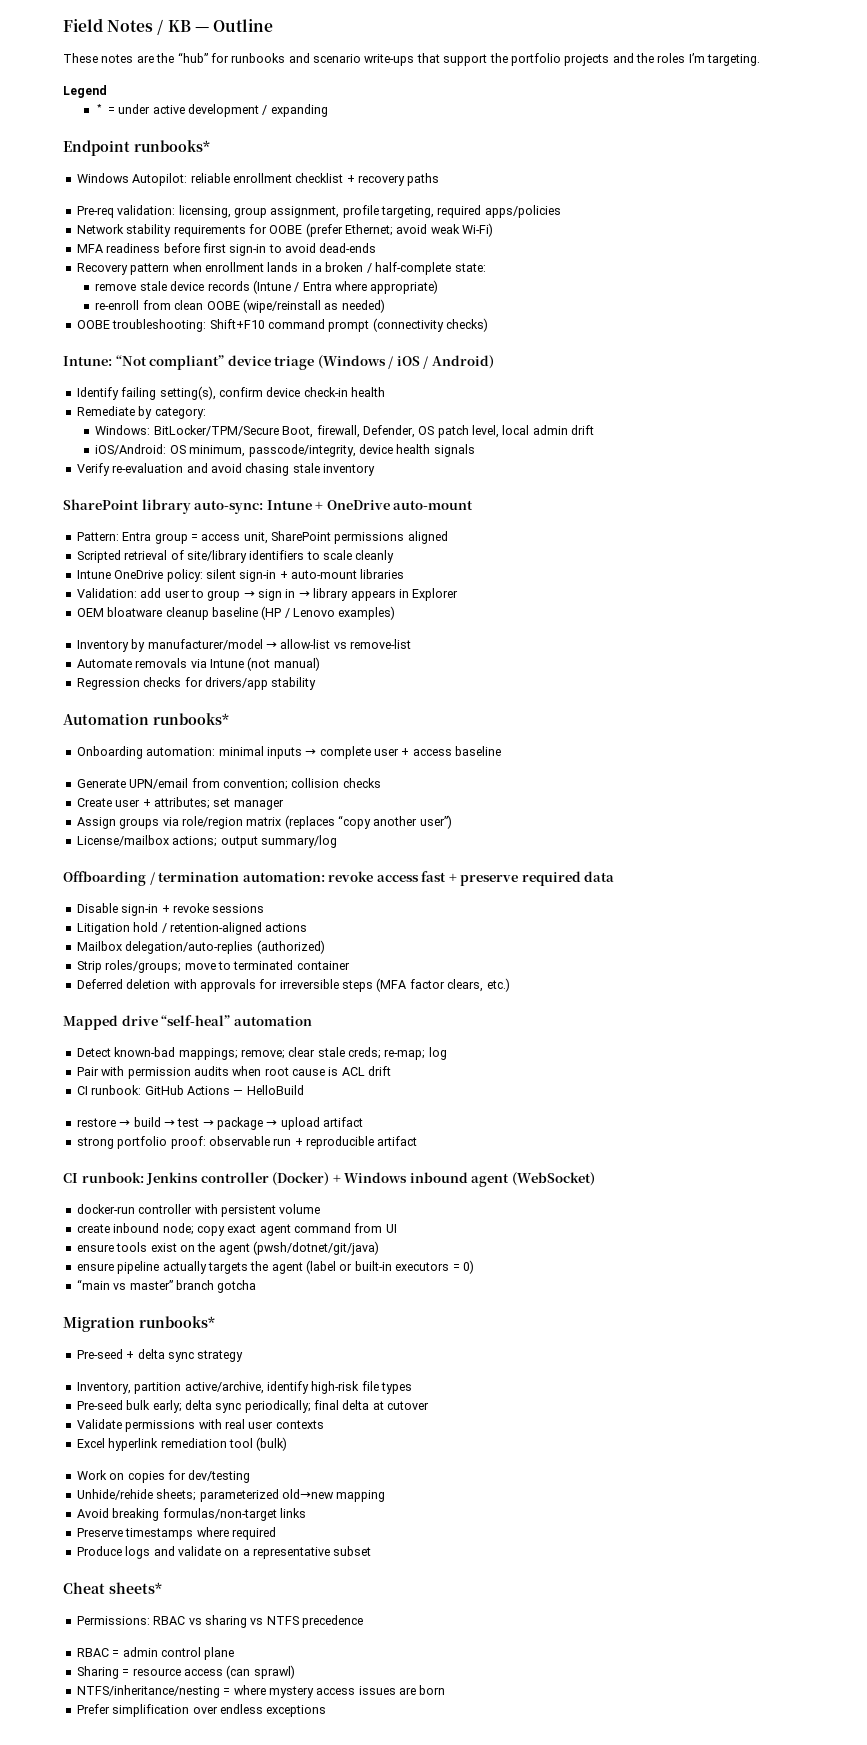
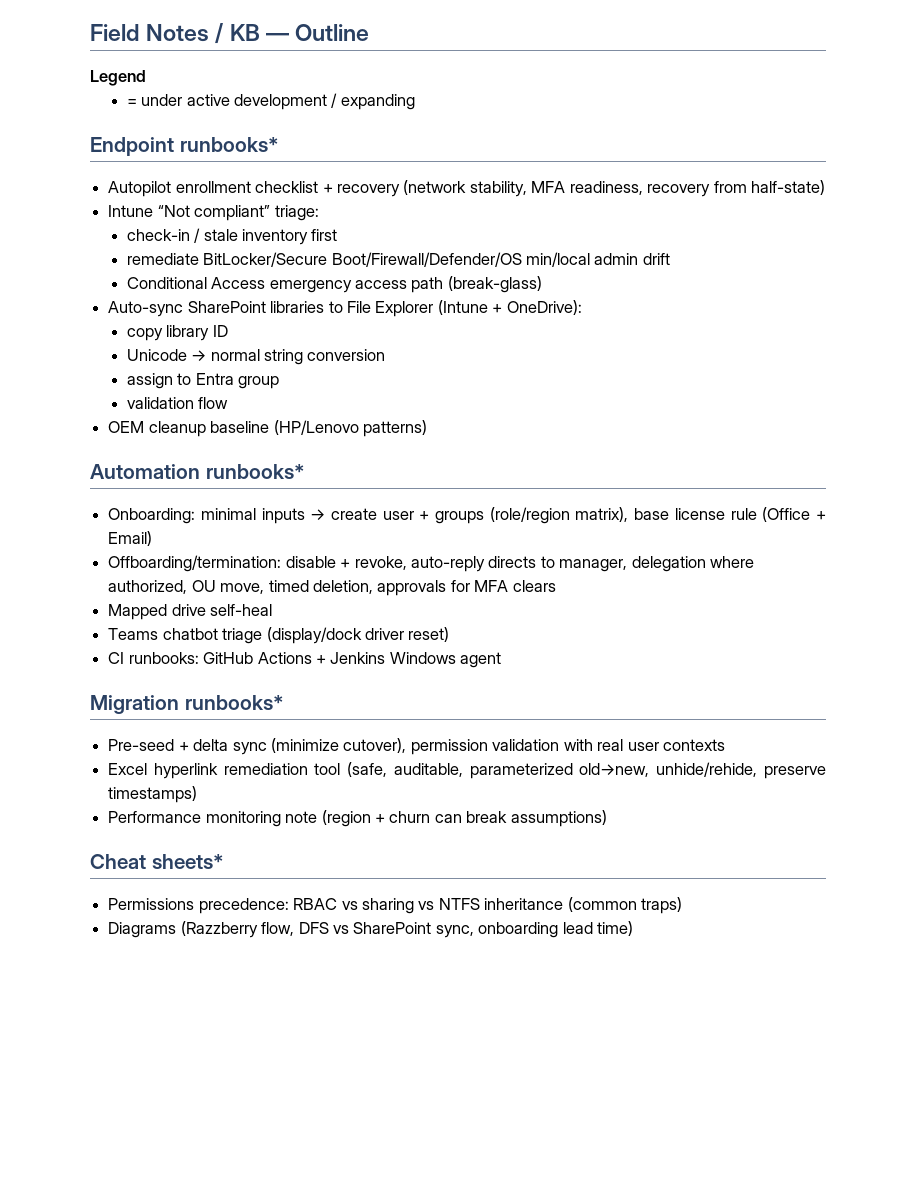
[63,52,761,66] // These notes are the “hub” for runbooks and scenario write-ups that support the portfolio projects and the roles I’m targeting. -> (370, 32) none
[95,104,105,114] * -> (146, 78) none
[76,173,230,186] Windows Autopilot: reliable -> [108,181,172,197] Autopilot
[407,173,440,186] [76,205,561,218] [76,223,494,237] [76,243,377,256] [76,262,486,275] [95,280,439,294] [95,299,385,313] [76,318,488,332] [63,355,494,370] [76,386,385,400] [76,406,206,419] [95,425,595,438] [95,444,475,457] [76,463,375,476] [63,499,474,514] [76,531,448,544] [76,550,395,563] [76,569,405,582] [76,588,459,601] paths // Pre-req validation: licensing, group assignment, profile targeting, required apps/policies // Network stability requirements for OOBE (prefer Ethernet; avoid weak Wi‑Fi) // MFA readiness before first sign-in to avoid dead-ends // Recovery pattern when enrollment lands in a broken / half-complete state: // remove stale device records (Intune / Entra where appropriate) // re-enroll from clean OOBE (wipe/reinstall as needed) // OOBE troubleshooting: Shift+F10 command prompt (connectivity checks) // Intune: “Not compliant” device triage (Windows / iOS / Android) // Identify failing setting(s), confirm device check-in health // Remediate by category: // Windows: BitLocker/TPM/Secure Boot, firewall, Defender, OS patch level, local admin drift // iOS/Android: OS minimum, passcode/integrity, device health signals // Verify re-evaluation and avoid chasing stale inventory // SharePoint library auto-sync: Intune + OneDrive auto-mount // Pattern: Entra group = access unit, SharePoint permissions aligned // Scripted retrieval of site/library identifiers to scale cleanly // Intune OneDrive policy: silent sign-in + auto-mount libraries // Validation: add user to group → sign in → library appears in Explorer -> [403,180,826,197] [108,205,319,221] [126,228,338,245] [126,252,670,267] [126,276,542,293] [108,300,582,317] [126,325,228,341] [126,349,386,365] [126,373,279,389] [126,397,229,409] (network stability, MFA readiness, recovery from half-state) // Intune “Not compliant” triage: // check-in / stale inventory first // remediate BitLocker/Secure Boot/Firewall/Defender/OS min/local admin drift // Conditional Access emergency access path (break-glass) // Auto-sync SharePoint libraries to File Explorer (Intune + OneDrive): // copy library ID // Unicode → normal string conversion // assign to Entra group // validation flow
[107,607,163,617] bloatware -> (145, 427) none
[261,606,396,620] [76,639,411,652] [76,657,320,671] [76,677,317,690] (HP / Lenovo examples) // Inventory by manufacturer/model → allow-list vs remove-list // Automate removals via Intune (not manual) // Regression checks for drivers/app stability -> [273,420,427,437] (HP/Lenovo patterns)
[76,746,216,759] Onboarding automation: -> [108,508,196,524] Onboarding:
[319,746,502,759] [76,778,381,790] [76,797,284,810] [76,815,452,829] [76,835,337,848] [63,871,615,886] [76,903,265,916] [76,922,308,935] [76,940,325,954] [76,960,350,973] [76,978,510,992] [63,1015,312,1030] [76,1047,447,1060] [76,1066,392,1079] [76,1085,142,1095] complete user + access baseline // Generate UPN/email from convention; collision checks // Create user + attributes; set manager // Assign groups via role/region matrix (replaces “copy another user”) // License/mailbox actions; output summary/log // Offboarding / termination automation: revoke access fast + preserve required data // Disable sign-in + revoke sessions // Litigation hold / retention-aligned actions // Mailbox delegation/auto-replies (authorized) // Strip roles/groups; move to terminated container // Deferred deletion with approvals for irreversible steps (MFA factor clears, etc.) // Mapped drive “self-heal” automation // Detect known-bad mappings; remove; clear stale creds; re-map; log // Pair with permission audits when root cause is ACL drift // CI runbook: -> [330,507,826,524] [108,531,153,546] [108,555,755,572] [108,580,556,596] [108,604,273,620] [108,627,450,644] [108,652,199,664] create user + groups (role/region matrix), base license rule (Office + Email) // Offboarding/termination: disable + revoke, auto-reply directs to manager, delegation where authorized, OU move, timed deletion, approvals for MFA clears // Mapped drive self-heal // Teams chatbot triage (display/dock driver reset) // CI runbooks:
[233,1085,304,1095] [76,1117,364,1130] [76,1136,418,1149] [63,1172,595,1187] [76,1204,321,1217] [76,1223,397,1236] [76,1241,379,1255] [76,1260,474,1274] [76,1279,257,1293] — HelloBuild // restore → build → test → package → upload artifact // strong portfolio proof: observable run + reproducible artifact // CI runbook: Jenkins controller (Docker) + Windows inbound agent (WebSocket) // docker-run controller with persistent volume // create inbound node; copy exact agent command from UI // ensure tools exist on the agent (pwsh/dotnet/git/java) // ensure pipeline actually targets the agent (label or built-in executors = 0) // “main vs master” branch gotcha -> [315,652,502,668] + Jenkins Windows agent
[197,1350,244,1362] [76,1381,412,1394] [76,1400,430,1413] [76,1419,196,1432] strategy // Inventory, partition active/archive, identify high-risk file types // Pre-seed bulk early; delta sync periodically; final delta at cutover // Validate permissions -> [270,738,560,755] (minimize cutover), permission validation
[256,1437,288,1451] [76,1470,251,1483] [76,1489,386,1502] [76,1508,306,1521] [76,1527,276,1540] [76,1546,372,1559] (bulk) // Work on copies for dev/testing // Unhide/rehide sheets; parameterized old→new mapping // Avoid breaking formulas/non-target links // Preserve timestamps where required // Produce logs and validate on a representative subset -> [347,762,826,779] [108,786,198,803] [108,810,607,827] (safe, auditable, parameterized old→new, unhide/rehide, preserve timestamps) // Performance monitoring note (region + churn can break assumptions)
[76,1616,150,1625] Permissions: -> [108,898,289,914] Permissions precedence:
[302,1615,363,1628] [76,1647,235,1660] [76,1665,295,1679] [76,1685,446,1698] [76,1704,327,1717] precedence // RBAC = admin control plane // Sharing = resource access (can sprawl) // NTFS/inheritance/nesting = where mystery access issues are born // Prefer simplification over endless exceptions -> [484,897,683,914] [108,921,634,938] inheritance (common traps) // Diagrams (Razzberry flow, DFS vs SharePoint sync, onboarding lead time)

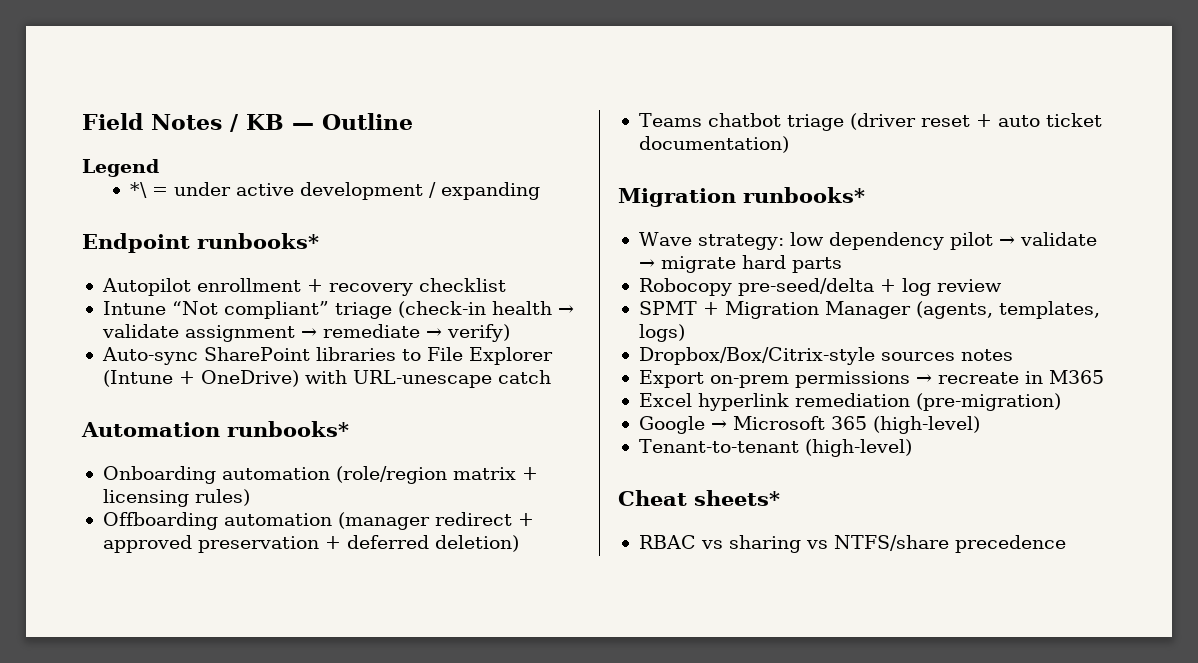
(146, 78) none -> [129,182,147,198] *\
[255,181,319,193] checklist -> (301, 285) none
[403,180,826,197] [108,205,319,221] [126,228,338,245] [126,252,670,267] [126,276,542,293] (network stability, MFA readiness, recovery from half-state) // Intune “Not compliant” triage: // check-in / stale inventory first // remediate BitLocker/Secure Boot/Firewall/Defender/OS min/local admin drift // Conditional Access emergency access path (break-glass) -> [418,278,506,292] [102,301,574,319] [101,324,510,342] checklist // Intune “Not compliant” triage (check-in health → validate assignment → remediate → verify)
[506,300,582,315] [126,325,228,341] [126,349,386,365] [126,373,279,389] [126,397,229,409] [108,420,427,437] [90,464,305,479] [108,507,826,524] [108,531,153,546] [108,555,755,572] [108,580,556,596] [108,604,273,620] [108,627,450,644] [108,652,502,668] [90,695,284,714] [108,738,726,755] [108,762,826,779] [108,786,198,803] [108,810,607,827] OneDrive): // copy library ID // Unicode → normal string conversion // assign to Entra group // validation flow // OEM cleanup baseline (HP/Lenovo patterns) // Automation runbooks* // Onboarding: minimal inputs → create user + groups (role/region matrix), base license rule (Office + Email) // Offboarding/termination: disable + revoke, auto-reply directs to manager, delegation where authorized, OU move, timed deletion, approvals for MFA clears // Mapped drive self-heal // Teams chatbot triage (display/dock driver reset) // CI runbooks: GitHub Actions + Jenkins Windows agent // Migration runbooks* // Pre-seed + delta sync (minimize cutover), permission validation with real user contexts // Excel hyperlink remediation tool (safe, auditable, parameterized old→new, unhide/rehide, preserve timestamps) // Performance monitoring note (region + churn can break assumptions) -> [200,370,551,388] [81,421,349,437] [102,466,538,484] [102,489,250,507] [102,512,534,530] [102,535,519,553] [638,113,1102,131] [638,136,789,153] [618,187,865,207] [638,232,1097,250] [638,255,842,273] [638,278,1002,296] [638,301,1100,319] [638,324,685,342] [638,347,1013,365] [638,370,1104,388] [638,393,1061,411] [638,416,980,434] [638,439,912,457] OneDrive) with URL-unescape catch // Automation runbooks* // Onboarding automation (role/region matrix + licensing rules) // Offboarding automation (manager redirect + approved preservation + deferred deletion) // Teams chatbot triage (driver reset + auto ticket documentation) // Migration runbooks* // Wave strategy: low dependency pilot → validate → migrate hard parts // Robocopy pre-seed/delta + log review // SPMT + Migration Manager (agents, templates, logs) // Dropbox/Box/Citrix-style sources notes // Export on-prem permissions → recreate in M365 // Excel hyperlink remediation (pre-migration) // Google → Microsoft 365 (high-level) // Tenant-to-tenant (high-level)
[108,898,289,914] Permissions precedence: -> (780, 498) none
[438,897,683,914] [108,921,634,938] NTFS inheritance (common traps) // Diagrams (Razzberry flow, DFS vs SharePoint sync, onboarding lead time) -> [833,535,1066,553] NTFS/share precedence

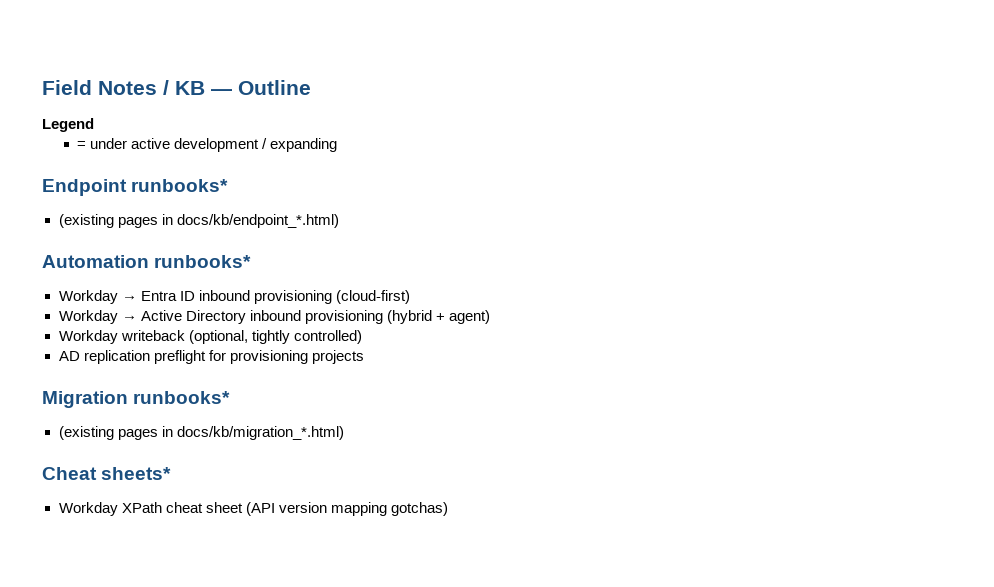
[129,182,147,198] *\ -> (94, 125) none
[101,278,506,296] [102,301,574,319] [101,324,510,342] [101,347,553,365] [102,370,551,388] [81,421,349,437] [102,466,538,484] [102,489,250,507] [102,512,534,530] [102,535,519,553] [638,113,1102,131] [638,136,789,153] [618,187,865,207] [638,232,1097,250] [638,255,842,273] [638,278,1002,296] [638,301,1100,319] [638,324,685,342] [638,347,1013,365] [638,370,1104,388] [638,393,1061,411] [638,416,980,434] [638,439,912,457] [618,490,780,506] [638,535,1066,553] Autopilot enrollment + recovery checklist // Intune “Not compliant” triage (check-in health → validate assignment → remediate → verify) // Auto-sync SharePoint libraries to File Explorer (Intune + OneDrive) with URL-unescape catch // Automation runbooks* // Onboarding automation (role/region matrix + licensing rules) // Offboarding automation (manager redirect + approved preservation + deferred deletion) // Teams chatbot triage (driver reset + auto ticket documentation) // Migration runbooks* // Wave strategy: low dependency pilot → validate → migrate hard parts // Robocopy pre-seed/delta + log review // SPMT + Migration Manager (agents, templates, logs) // Dropbox/Box/Citrix-style sources notes // Export on-prem permissions → recreate in M365 // Excel hyperlink remediation (pre-migration) // Google → Microsoft 365 (high-level) // Tenant-to-tenant (high-level) // Cheat sheets* // RBAC vs sharing vs NTFS/share precedence -> [58,214,339,228] [42,255,252,268] [58,290,410,304] [58,310,490,324] [58,330,362,344] [58,350,364,364] [42,391,231,408] [58,426,344,440] [42,467,172,480] [58,502,448,516] (existing pages in docs/kb/endpoint_*.html) // Automation runbooks* // Workday → Entra ID inbound provisioning (cloud-first) // Workday → Active Directory inbound provisioning (hybrid + agent) // Workday writeback (optional, tightly controlled) // AD replication preflight for provisioning projects // Migration runbooks* // (existing pages in docs/kb/migration_*.html) // Cheat sheets* // Workday XPath cheat sheet (API version mapping gotchas)

